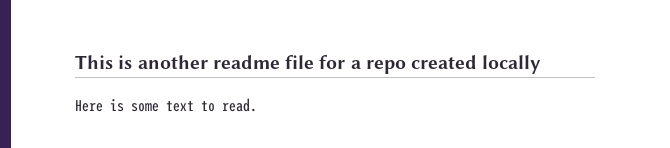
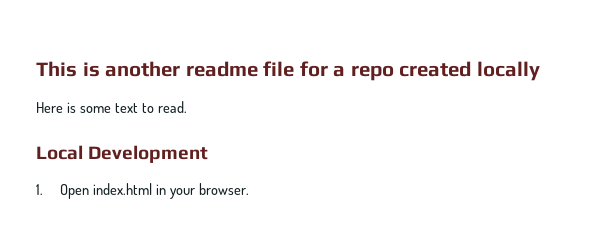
(257, 105) none -> [36,145,209,163] [36,183,249,199] // Local Development // 1. Open index.html in your browser.

